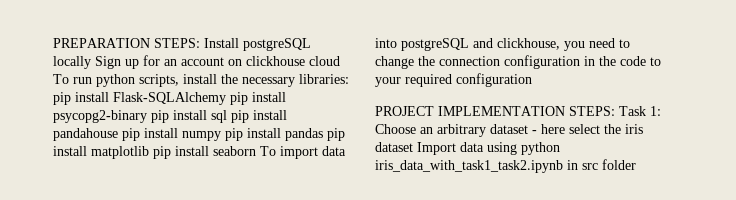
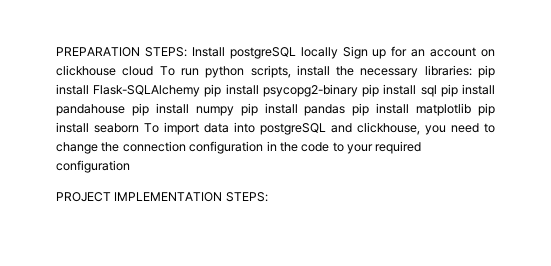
[619,106,661,116] [375,124,643,137] [375,142,560,155] [375,159,636,173] Task 1: Choose an arbitrary dataset - here select the iris dataset Import data using python iris_data_with_task1_task2.ipynb in src folder -> (268, 197) none

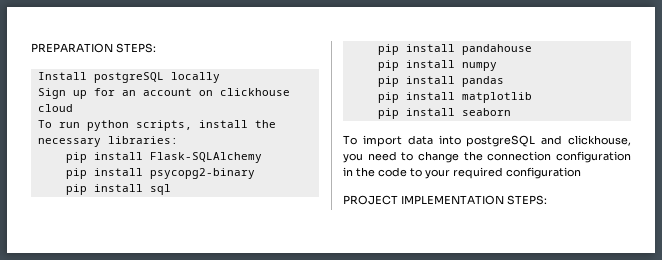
(187, 52) none -> (156, 48) //
(338, 53) none -> (220, 77) //
(154, 71) none -> (73, 108) //
(472, 70) none -> (178, 140) //
(201, 91) none -> (262, 157) //
(358, 90) none -> (255, 173) //
(437, 91) none -> (171, 189) //
(125, 110) none -> (532, 49) //
(234, 111) none -> (497, 66) //
(346, 110) none -> (504, 81) //
(472, 109) none -> (532, 97) //
(139, 128) none -> (511, 112) //

